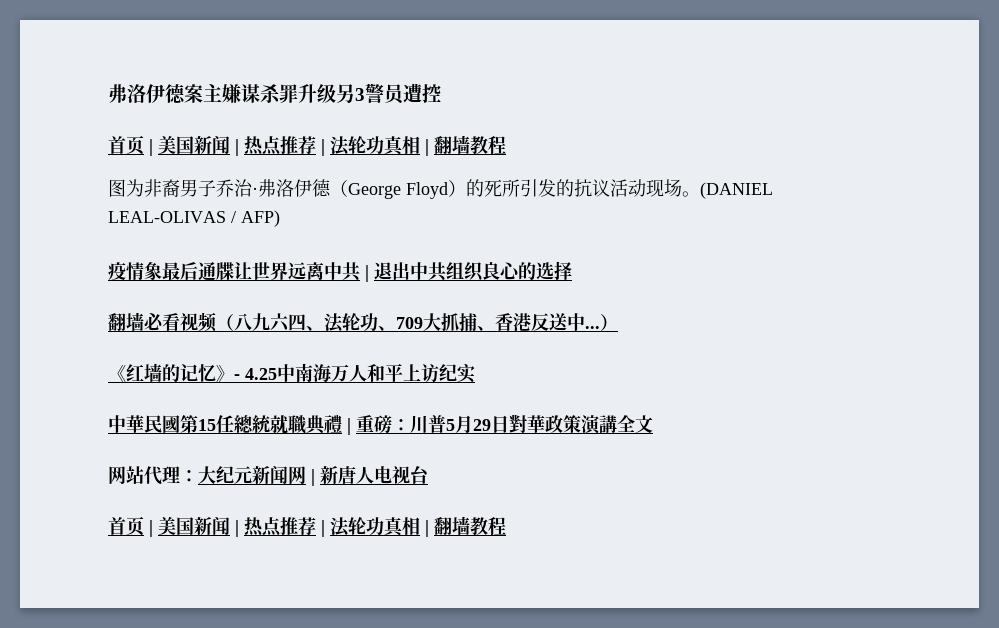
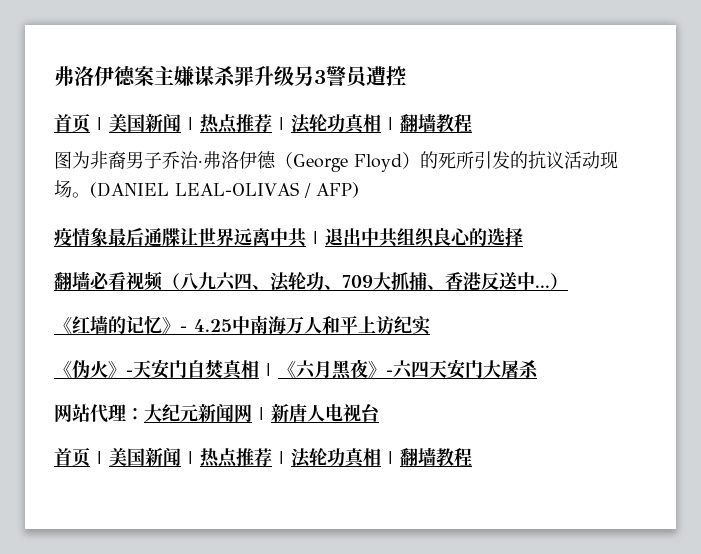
[108,414,653,435] 中華民國第15任總統就職典禮 | 重磅：川普5月29日對華政策演講全文 -> [54,359,538,380] 《伪火》-天安门自焚真相 | 《六月黑夜》-六四天安门大屠杀

